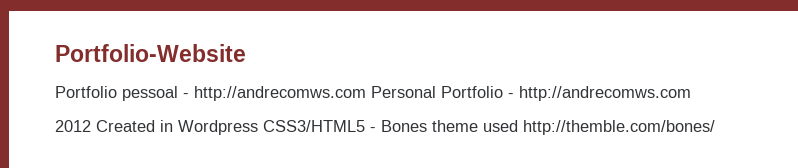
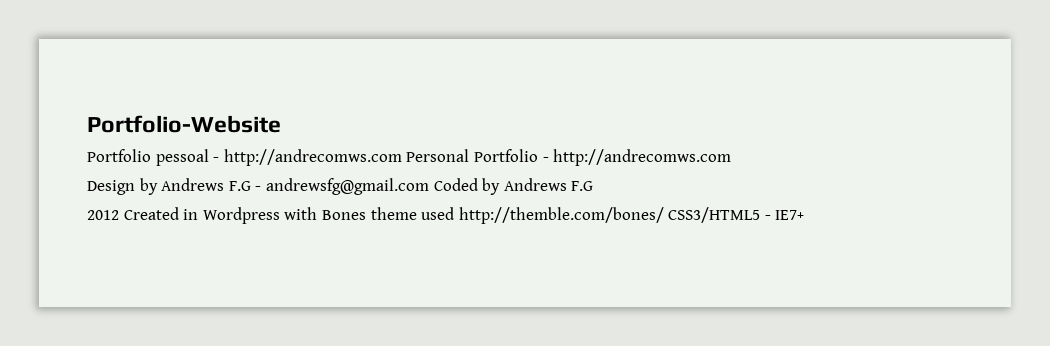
(691, 93) none -> [87,178,594,195] // Design by Andrews F.G - andrewsfg@gmail.com Coded by Andrews F.G
[263,120,376,132] CSS3/HTML5 - -> [284,207,318,220] with
(715, 127) none -> [668,207,805,223] CSS3/HTML5 - IE7+

